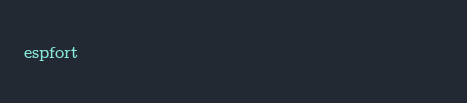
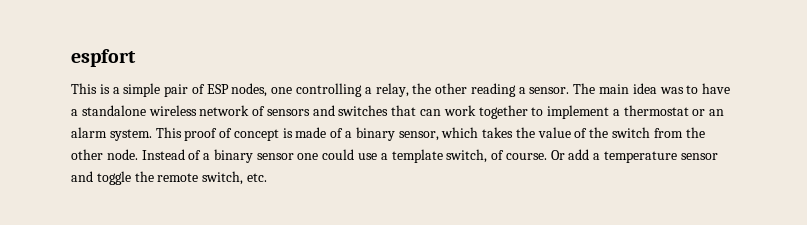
(78, 54) none -> [71,83,731,97] [71,105,725,119] [71,127,705,141] [71,149,718,163] [71,171,267,185] // This is a simple pair of ESP nodes, one controlling a relay, the other reading a sensor. The main idea was to have a standalone wireless network of sensors and switches that can work together to implement a thermostat or an alarm system. This proof of concept is made of a binary sensor, which takes the value of the switch from the other node. Instead of a binary sensor one could use a template switch, of course. Or add a temperature sensor and toggle the remote switch, etc.

